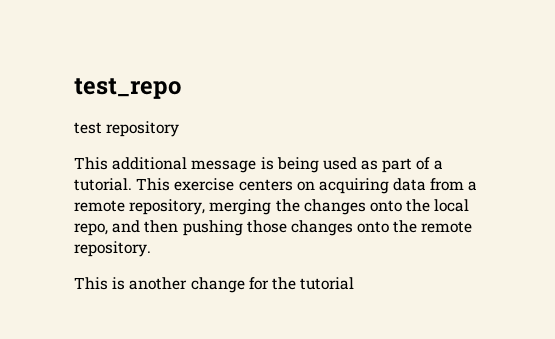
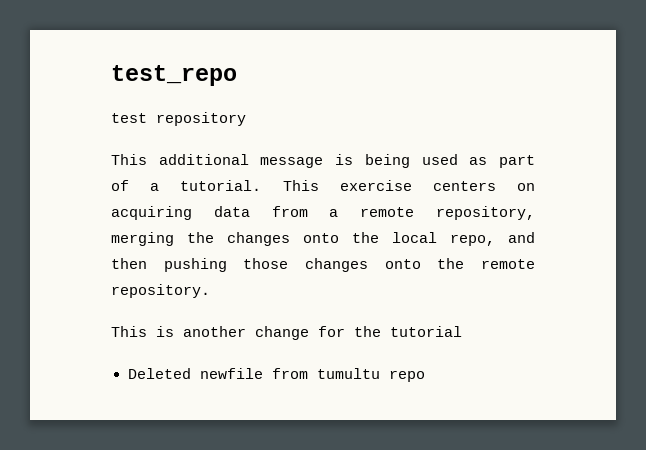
(355, 283) none -> [127,368,425,382] // Deleted newfile from tumultu repo

